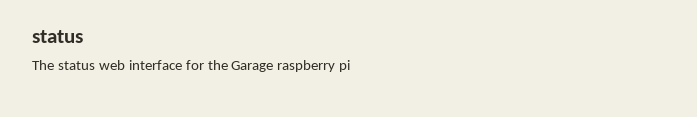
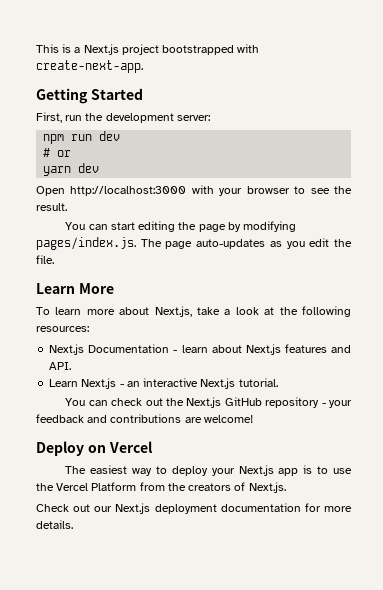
[32,30,83,43] [32,60,351,72] status // The status web interface for the Garage raspberry pi -> [36,44,260,55] [36,60,143,73] [36,88,143,104] [36,112,210,123] [43,131,121,144] [43,148,72,157] [43,163,100,176] [36,185,352,196] [36,203,67,211] [65,221,297,232] [36,237,352,250] [36,255,54,264] [36,283,114,294] [36,306,351,317] [36,326,89,332] [49,344,352,355] [49,362,72,370] [49,378,278,389] [65,397,352,408] [36,414,253,423] [36,441,153,456] [65,465,353,476] [36,482,286,493] [36,503,352,514] [36,520,73,529] This is a Next.js project bootstrapped with create-next-app. // Getting Started // First, run the development server: // npm run dev // # or // yarn dev // Open http://localhost:3000 with your browser to see the result. // You can start editing the page by modifying pages/index.js. The page auto-updates as you edit the file. // Learn More // To learn more about Next.js, take a look at the following resources: // Next.js Documentation - learn about Next.js features and API. // Learn Next.js - an interactive Next.js tutorial. // You can check out the Next.js GitHub repository - your feedback and contributions are welcome! // Deploy on Vercel // The easiest way to deploy your Next.js app is to use the Vercel Platform from the creators of Next.js. // Check out our Next.js deployment documentation for more details.

